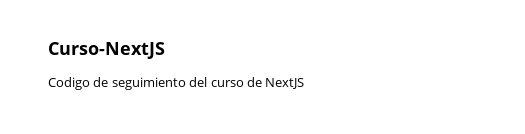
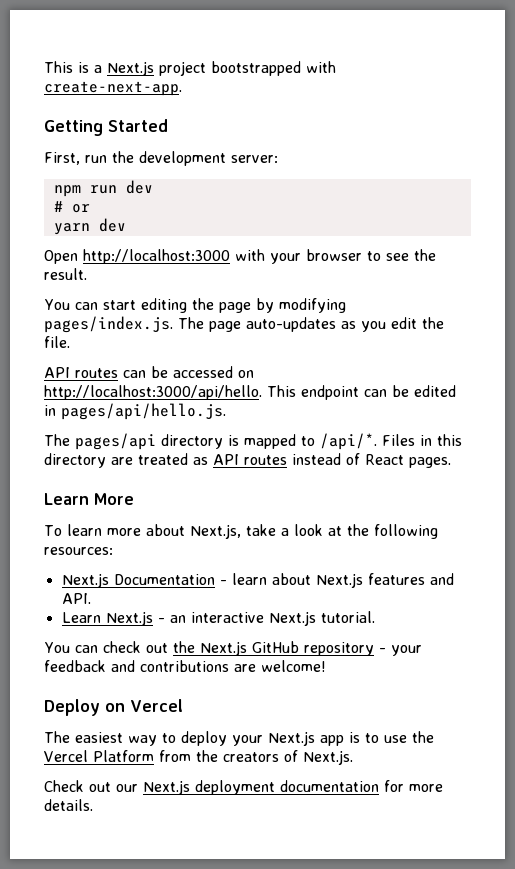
[48,42,165,59] [48,77,305,90] Curso-NextJS // Codigo de seguimiento del curso de NextJS -> [44,61,336,76] [44,81,182,96] [44,119,168,136] [44,151,278,166] [53,180,153,197] [53,201,90,213] [53,218,126,235] [44,249,436,264] [44,268,87,280] [44,298,346,313] [44,316,444,333] [44,336,70,348] [44,366,254,378] [44,385,456,400] [44,403,226,420] [44,433,462,450] [44,453,451,468] [44,493,134,505] [44,524,438,539] [44,547,113,555] [61,573,454,588] [61,593,91,604] [61,611,375,626] [44,641,422,656] [44,660,326,672] [44,699,183,716] [44,731,434,746] [44,750,353,765] [44,780,443,795] [44,799,93,811] This is a Next.js project bootstrapped with create-next-app. // Getting Started // First, run the development server: // npm run dev // # or // yarn dev // Open http://localhost:3000 with your browser to see the result. // You can start editing the page by modifying pages/index.js. The page auto-updates as you edit the file. // API routes can be accessed on http://localhost:3000/api/hello. This endpoint can be edited in pages/api/hello.js. // The pages/api directory is mapped to /api/*. Files in this directory are treated as API routes instead of React pages. // Learn More // To learn more about Next.js, take a look at the following resources: // Next.js Documentation - learn about Next.js features and API. // Learn Next.js - an interactive Next.js tutorial. // You can check out the Next.js GitHub repository - your feedback and contributions are welcome! // Deploy on Vercel // The easiest way to deploy your Next.js app is to use the Vercel Platform from the creators of Next.js. // Check out our Next.js deployment documentation for more details.

